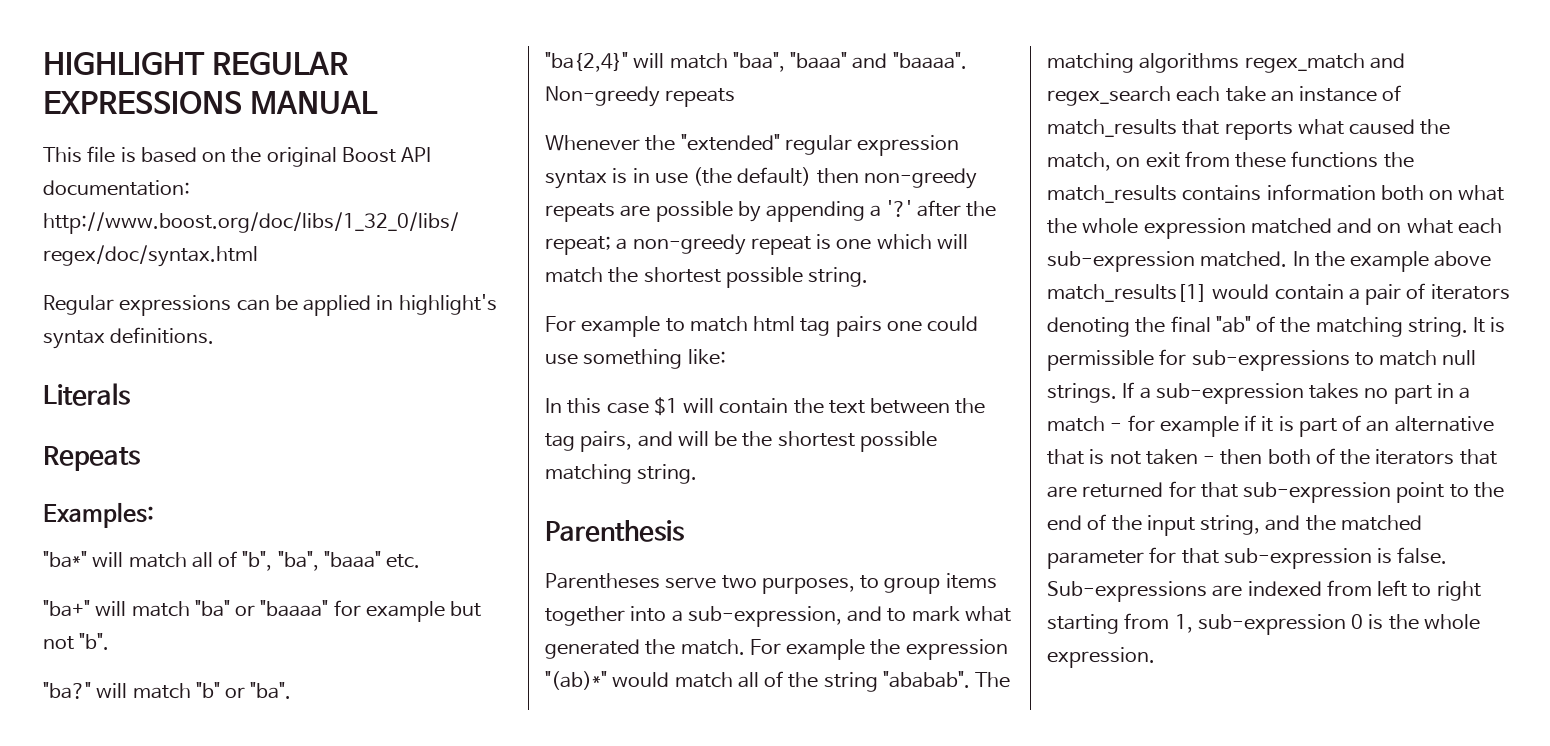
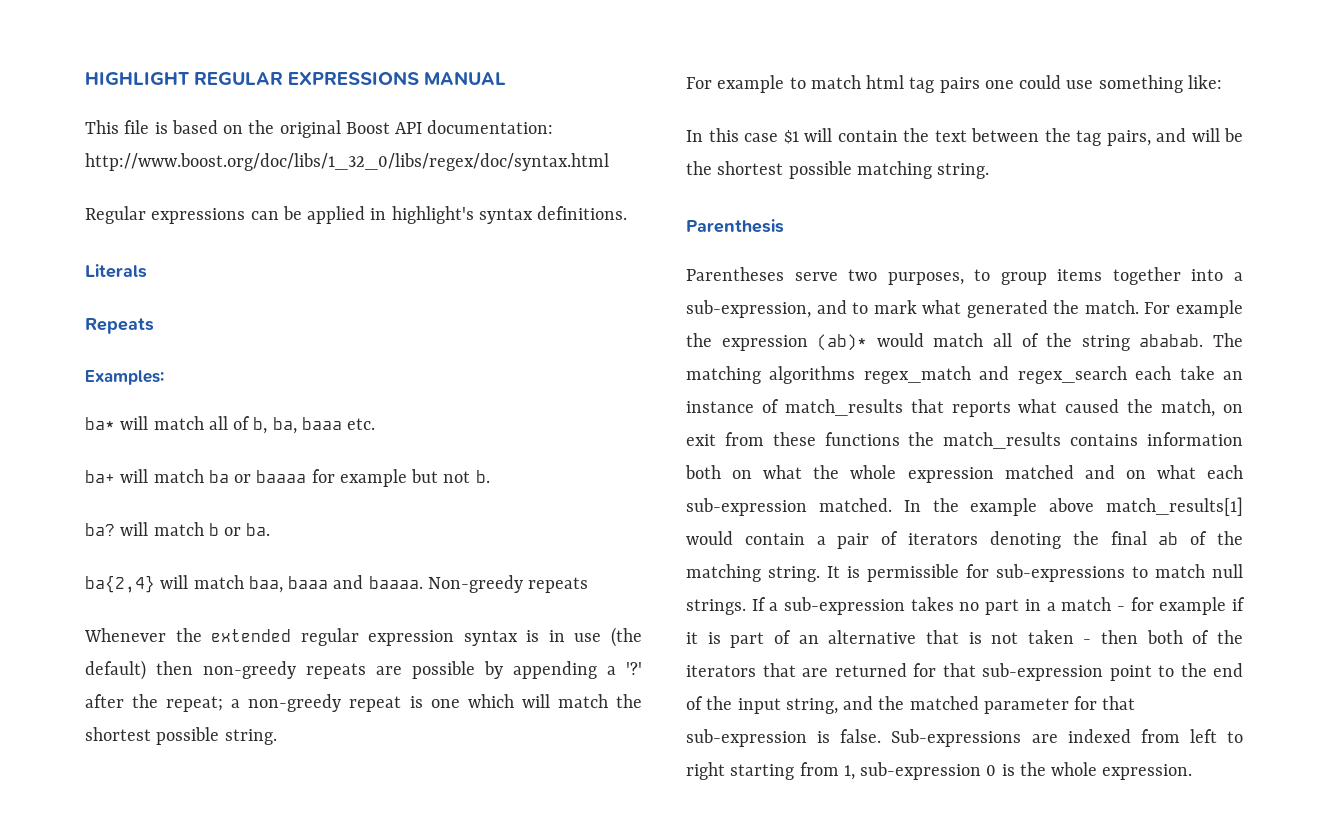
[43,551,87,568] "ba*" -> [85,417,115,430] ba*
[242,551,381,571] "b", "ba", "baaa" -> [253,417,342,434] b, ba, baaa
[43,600,329,617] "ba+" will match "ba" or "baaaa" -> [85,469,307,483] ba+ will match ba or baaaa
[79,633,110,650] [43,682,292,699] [545,52,967,72] "b". // "ba?" will match "b" or "ba". // "ba{2,4}" will match "baa", "baaa" and "baaaa". -> [475,470,490,483] [85,522,271,536] [85,575,423,593] b. // ba? will match b or ba. // ba{2,4} will match baa, baaa and baaaa.
[680,134,780,151] "extended" -> [211,629,292,642] extended
[545,671,607,690] "(ab)*" -> [817,334,868,351] (ab)*
[882,671,970,688] "ababab". -> [1139,334,1204,347] ababab.
[1215,316,1251,333] "ab" -> [1158,532,1179,545] ab

